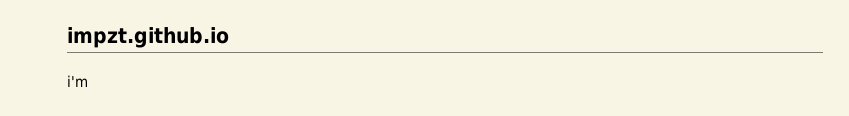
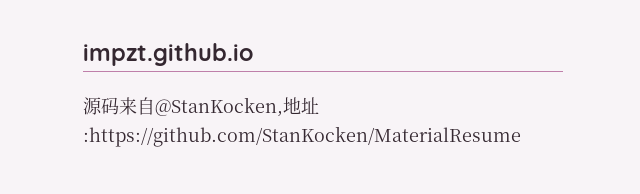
[67,75,88,87] i'm -> [83,97,319,117] [83,126,521,147] 源码来自@StanKocken,地址:https://github.com/StanKocken/MaterialResume

